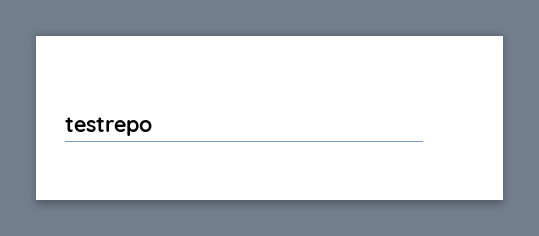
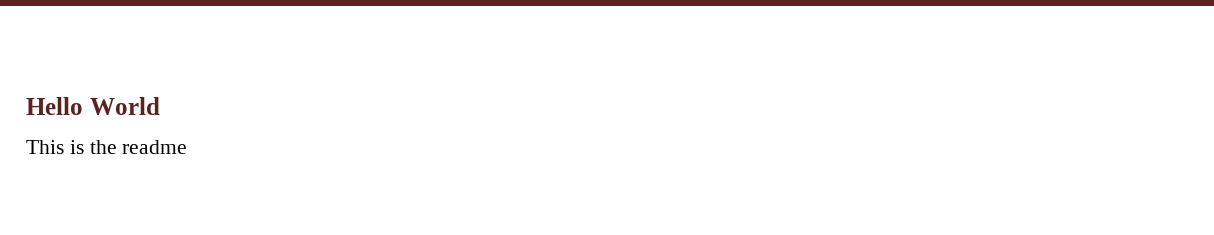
[65,117,152,136] testrepo -> [26,97,160,115] [26,140,188,154] Hello World // This is the readme

